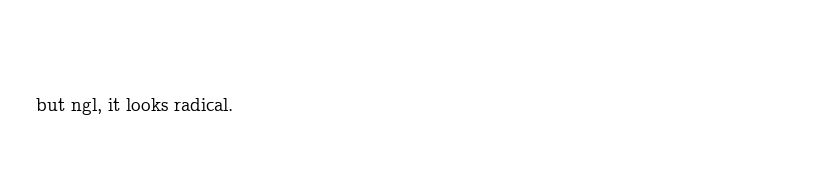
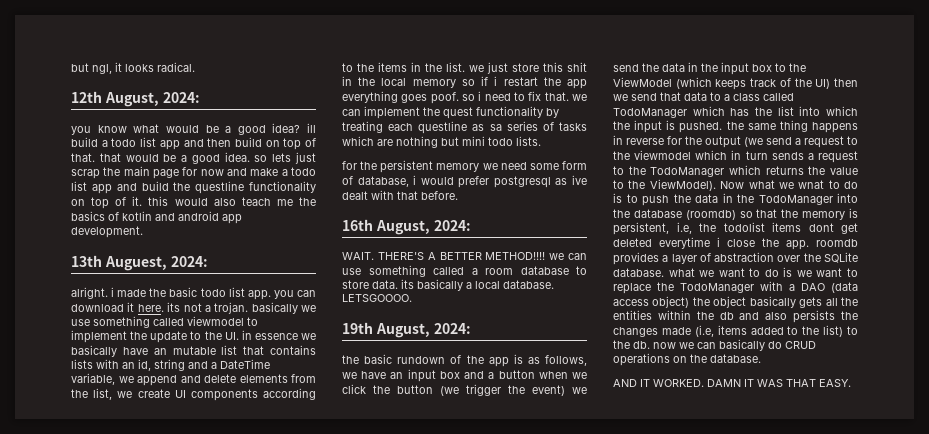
(233, 104) none -> [71,91,200,107] [71,123,316,135] [71,137,316,150] [71,152,316,164] [71,166,316,179] [71,181,316,194] [71,196,316,209] [71,211,242,224] [71,226,143,238] [71,255,208,271] [71,287,316,300] [71,302,316,314] [71,316,258,328] [71,330,316,343] [71,345,316,357] [71,359,270,371] [71,373,316,386] [71,388,316,401] [342,62,587,74] [342,76,587,89] [342,91,587,104] [342,106,559,119] [342,121,587,134] [342,136,541,148] [342,160,587,173] [342,175,587,188] [342,190,458,200] [342,219,471,235] [342,252,587,260] [342,265,587,277] [342,279,554,291] [342,294,412,302] [342,322,471,338] [342,354,587,367] [342,369,587,382] [342,384,587,396] [613,62,806,75] [613,77,858,90] [613,92,794,101] [613,106,858,118] [613,120,858,133] [613,135,858,148] [613,150,858,163] [613,165,858,177] [613,179,858,191] [613,193,858,206] [613,208,858,220] [613,222,858,235] [613,237,858,250] [613,252,858,265] [613,267,858,277] [613,281,858,294] [613,296,858,308] [613,310,858,323] [613,325,858,337] [613,339,816,351] [613,353,761,366] [613,379,851,387] // 12th August, 2024: // you know what would be a good idea? ill build a todo list app and then build on top of that. that would be a good idea. so lets just scrap the main page for now and make a todo list app and build the questline functionality on top of it. this would also teach me the basics of kotlin and android app development. // 13th Auguest, 2024: // alright. i made the basic todo list app. you can download it here. its not a trojan. basically we use something called viewmodel to implement the update to the UI. in essence we basically have an mutable list that contains lists with an id, string and a DateTime variable, we append and delete elements from the list, we create UI components according to the items in the list. we just store this shit in the local memory so if i restart the app everything goes poof. so i need to fix that. we can implement the quest functionality by treating each questline as sa series of tasks which are nothing but mini todo lists. // for the persistent memory we need some form of database, i would prefer postgresql as ive dealt with that before. // 16th August, 2024: // WAIT. THERE'S A BETTER METHOD!!!! we can use something called a room database to store data. its basically a local database. LETSGOOOO. // 19th August, 2024: // the basic rundown of the app is as follows, we have an input box and a button when we click the button (we trigger the event) we send the data in the input box to the ViewModel (which keeps track of the UI) then we send that data to a class called TodoManager which has the list into which the input is pushed. the same thing happens in reverse for the output (we send a request to the viewmodel which in turn sends a request to the TodoManager which returns the value to the ViewModel). Now what we wnat to do is to push the data in the TodoManager into the database (roomdb) so that the memory is persistent, i.e, the todolist items dont get deleted everytime i close the app. roomdb provides a layer of abstraction over the SQLite database. what we want to do is we want to replace the TodoManager with a DAO (data access object) the object basically gets all the entities within the db and also persists the changes made (i.e, items added to the list) to the db. now we can basically do CRUD operations on the database. // AND IT WORKED. DAMN IT WAS THAT EASY.

